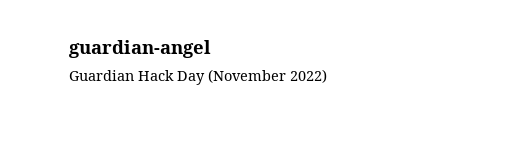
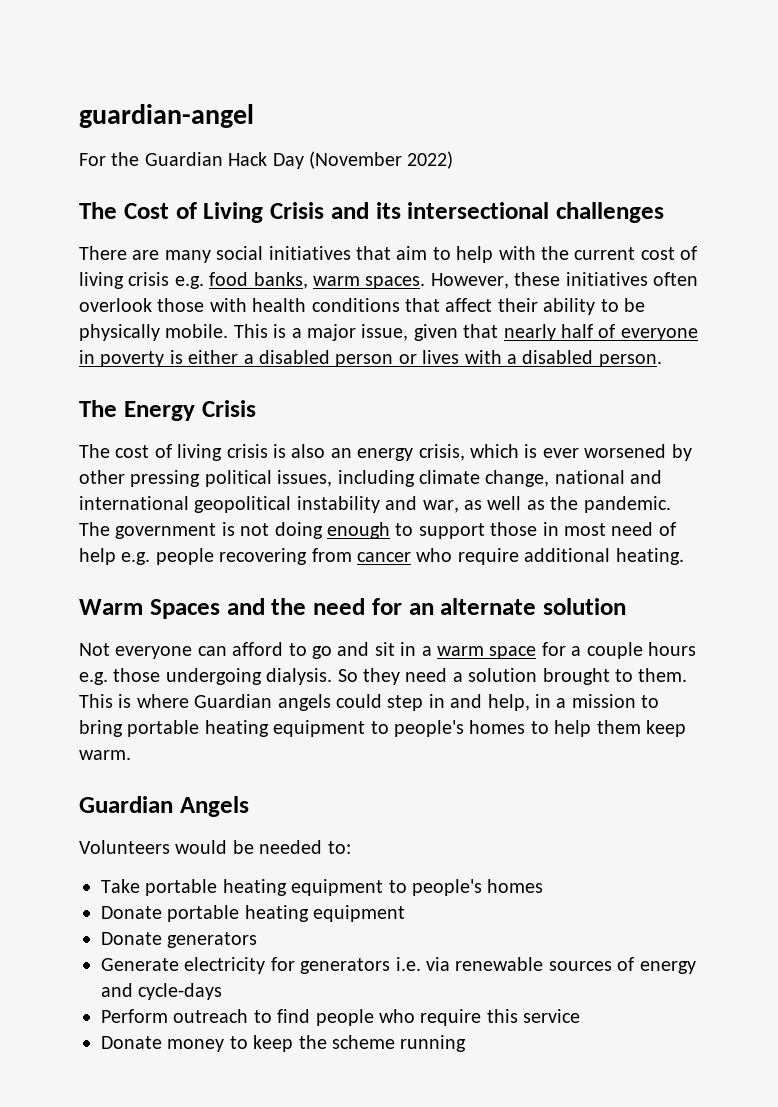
(211, 49) none -> [79,152,140,166] For the
(327, 76) none -> [79,202,664,223] [79,246,698,263] [79,272,698,289] [79,298,645,315] [79,324,698,341] [79,350,662,367] [79,400,256,421] [79,444,692,461] [79,470,663,487] [79,496,671,513] [79,522,676,539] [79,548,684,565] [79,598,626,619] [79,642,696,659] [79,668,688,685] [79,694,660,711] [79,720,686,737] [79,750,131,760] [79,796,249,817] [79,840,351,854] [101,879,544,896] [101,905,406,922] [101,932,258,948] [101,957,696,974] [101,983,223,1000] [101,1009,581,1026] [101,1035,467,1052] // The Cost of Living Crisis and its intersectional challenges // There are many social initiatives that aim to help with the current cost of living crisis e.g. food banks, warm spaces. However, these initiatives often overlook those with health conditions that affect their ability to be physically mobile. This is a major issue, given that nearly half of everyone in poverty is either a disabled person or lives with a disabled person. // The Energy Crisis // The cost of living crisis is also an energy crisis, which is ever worsened by other pressing political issues, including climate change, national and international geopolitical instability and war, as well as the pandemic. The government is not doing enough to support those in most need of help e.g. people recovering from cancer who require additional heating. // Warm Spaces and the need for an alternate solution // Not everyone can afford to go and sit in a warm space for a couple hours e.g. those undergoing dialysis. So they need a solution brought to them. This is where Guardian angels could step in and help, in a mission to bring portable heating equipment to people's homes to help them keep warm. // Guardian Angels // Volunteers would be needed to: // Take portable heating equipment to people's homes // Donate portable heating equipment // Donate generators // Generate electricity for generators i.e. via renewable sources of energy and cycle-days // Perform outreach to find people who require this service // Donate money to keep the scheme running

